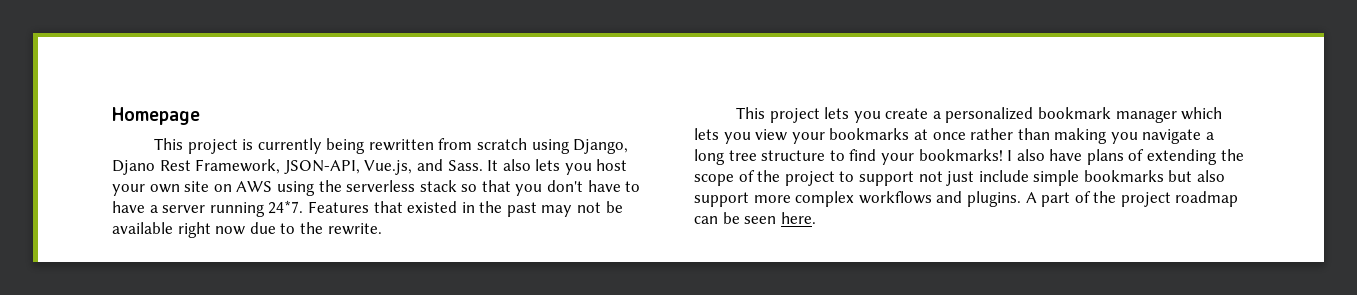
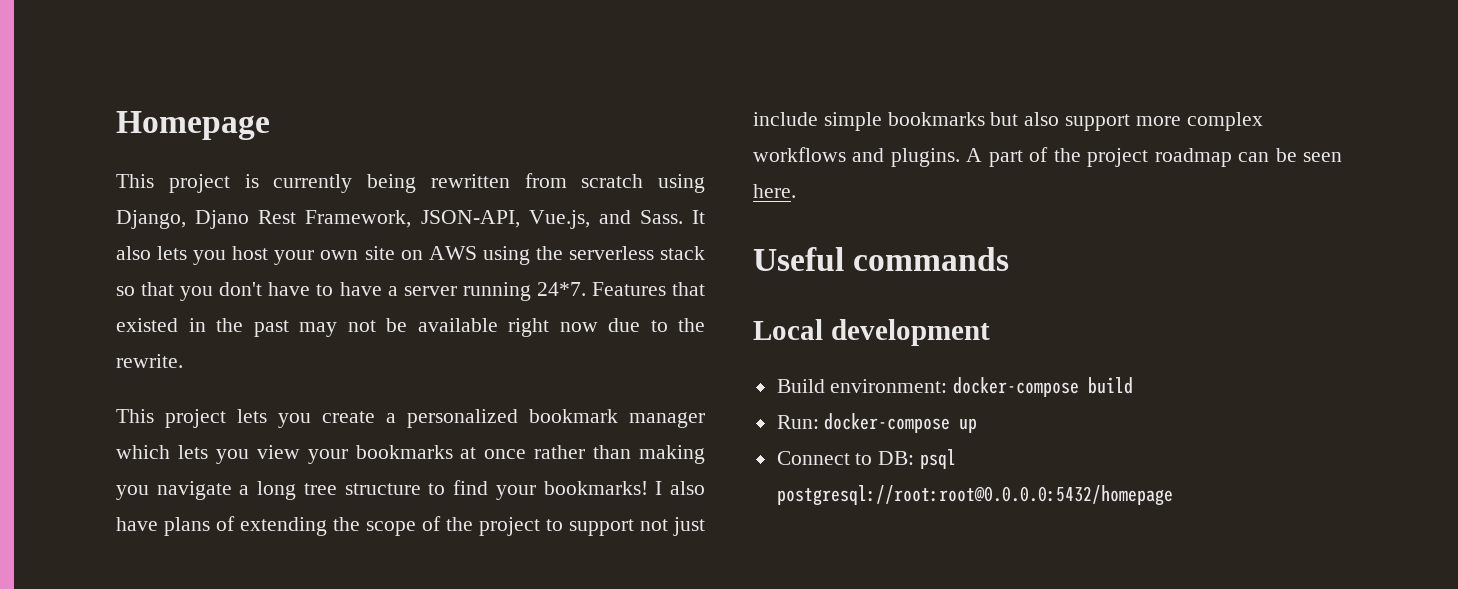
(816, 218) none -> [753,247,1010,271] [753,319,990,346] [776,377,1134,397] [776,413,978,433] [776,449,957,469] [776,485,1173,506] // Useful commands // Local development // Build environment: docker-compose build // Run: docker-compose up // Connect to DB: psql postgresql://root:root@0.0.0.0:5432/homepage

